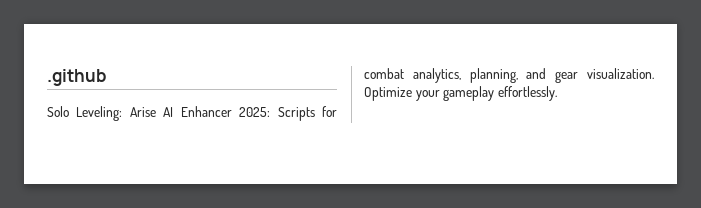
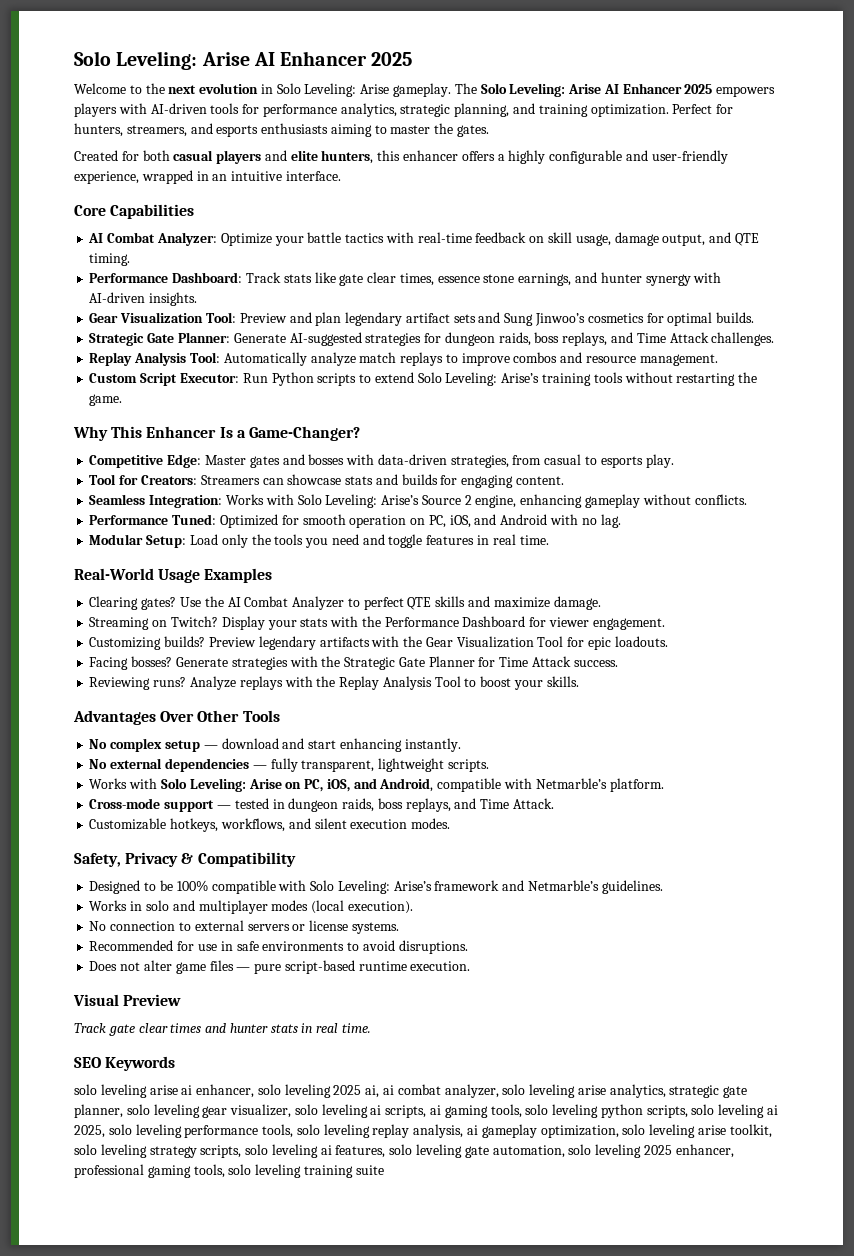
[47,69,106,86] [47,106,338,121] [364,68,654,83] [364,86,557,101] .github // Solo Leveling: Arise AI Enhancer 2025: Scripts for combat analytics, planning, and gear visualization. Optimize your gameplay effortlessly. -> [74,51,413,70] [74,83,776,97] [74,103,734,117] [74,123,490,137] [74,150,728,164] [74,170,341,184] [74,204,195,219] [88,232,759,246] [89,253,131,266] [89,272,722,286] [89,292,198,306] [89,312,755,326] [89,332,775,346] [89,352,718,366] [89,372,758,386] [89,394,123,406] [73,426,360,441] [89,454,674,468] [89,474,564,488] [89,494,747,508] [89,514,621,528] [89,534,549,548] [74,568,273,583] [89,596,601,610] [89,616,665,630] [89,636,668,650] [89,656,618,670] [89,676,579,690] [73,710,280,725] [89,738,461,752] [89,758,489,772] [89,778,664,792] [89,798,554,812] [89,818,451,832] [74,852,296,867] [89,880,663,894] [89,900,413,914] [89,920,399,934] [89,940,468,954] [89,960,471,974] [73,994,182,1006] [74,1023,372,1036] [74,1056,176,1071] [74,1084,748,1098] [74,1104,779,1118] [74,1124,772,1138] [74,1144,734,1158] [74,1164,384,1178] Solo Leveling: Arise AI Enhancer 2025 // Welcome to the next evolution in Solo Leveling: Arise gameplay. The Solo Leveling: Arise AI Enhancer 2025 empowers players with AI-driven tools for performance analytics, strategic planning, and training optimization. Perfect for hunters, streamers, and esports enthusiasts aiming to master the gates. // Created for both casual players and elite hunters, this enhancer offers a highly configurable and user-friendly experience, wrapped in an intuitive interface. // Core Capabilities // AI Combat Analyzer: Optimize your battle tactics with real-time feedback on skill usage, damage output, and QTE timing. // Performance Dashboard: Track stats like gate clear times, essence stone earnings, and hunter synergy with AI-driven insights. // Gear Visualization Tool: Preview and plan legendary artifact sets and Sung Jinwoo’s cosmetics for optimal builds. // Strategic Gate Planner: Generate AI-suggested strategies for dungeon raids, boss replays, and Time Attack challenges. // Replay Analysis Tool: Automatically analyze match replays to improve combos and resource management. // Custom Script Executor: Run Python scripts to extend Solo Leveling: Arise’s training tools without restarting the game. // Why This Enhancer Is a Game-Changer? // Competitive Edge: Master gates and bosses with data-driven strategies, from casual to esports play. // Tool for Creators: Streamers can showcase stats and builds for engaging content. // Seamless Integration: Works with Solo Leveling: Arise’s Source 2 engine, enhancing gameplay without conflicts. // Performance Tuned: Optimized for smooth operation on PC, iOS, and Android with no lag. // Modular Setup: Load only the tools you need and toggle features in real time. // Real-World Usage Examples // Clearing gates? Use the AI Combat Analyzer to perfect QTE skills and maximize damage. // Streaming on Twitch? Display your stats with the Performance Dashboard for viewer engagement. // Customizing builds? Preview legendary artifacts with the Gear Visualization Tool for epic loadouts. // Facing bosses? Generate strategies with the Strategic Gate Planner for Time Attack success. // Reviewing runs? Analyze replays with the Replay Analysis Tool to boost your skills. // Advantages Over Other Tools // No complex setup — download and start enhancing instantly. // No external dependencies — fully transparent, lightweight scripts. // Works with Solo Leveling: Arise on PC, iOS, and Android, compatible with Netmarble’s platform. // Cross-mode support — tested in dungeon raids, boss replays, and Time Attack. // Customizable hotkeys, workflows, and silent execution modes. // Safety, Privacy & Compatibility // Designed to be 100% compatible with Solo Leveling: Arise’s framework and Netmarble’s guidelines. // Works in solo and multiplayer modes (local execution). // No connection to external servers or license systems. // Recommended for use in safe environments to avoid disruptions. // Does not alter game files — pure script-based runtime execution. // Visual Preview // Track gate clear times and hunter stats in real time. // SEO Keywords // solo leveling arise ai enhancer, solo leveling 2025 ai, ai combat analyzer, solo leveling arise analytics, strategic gate planner, solo leveling gear visualizer, solo leveling ai scripts, ai gaming tools, solo leveling python scripts, solo leveling ai 2025, solo leveling performance tools, solo leveling replay analysis, ai gameplay optimization, solo leveling arise toolkit, solo leveling strategy scripts, solo leveling ai features, solo leveling gate automation, solo leveling 2025 enhancer, professional gaming tools, solo leveling training suite

